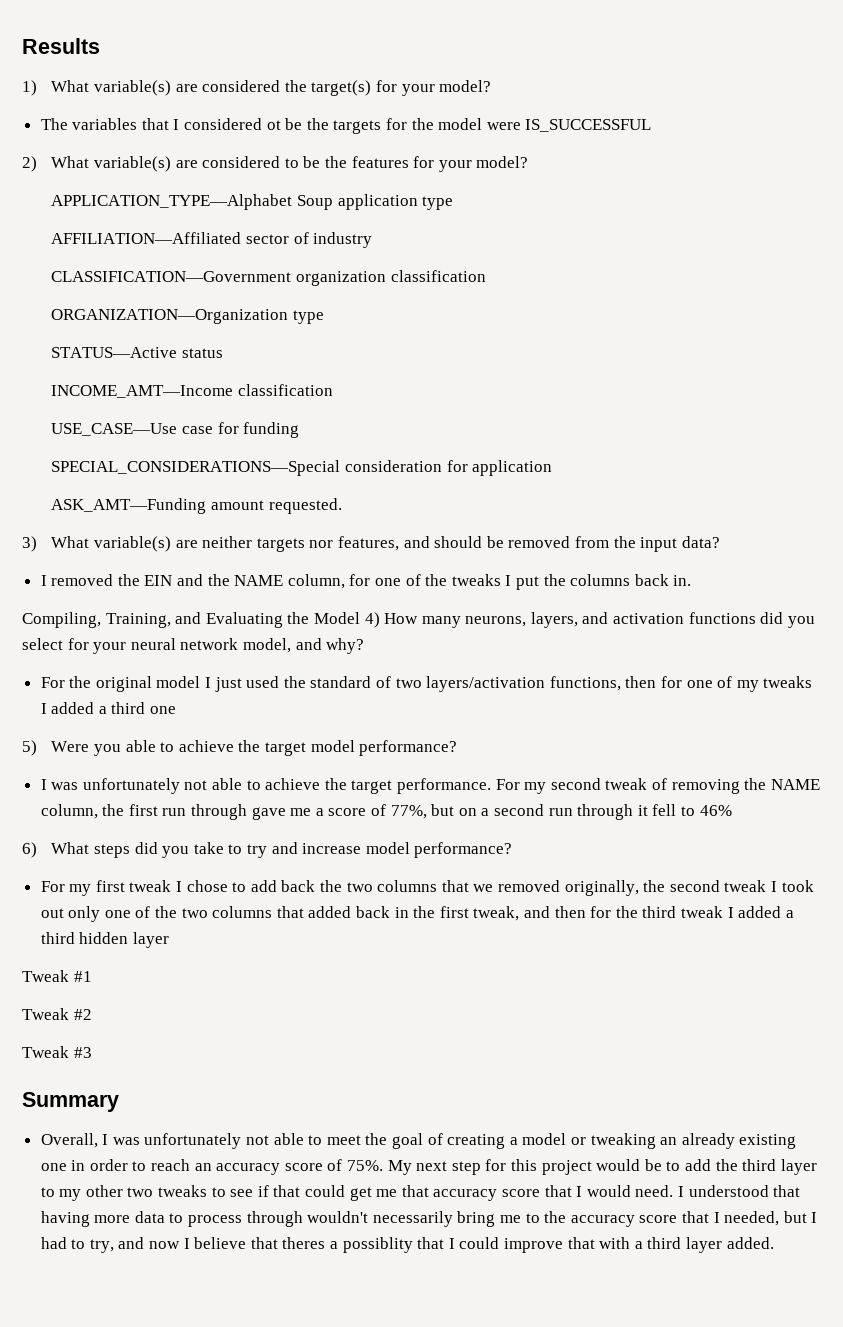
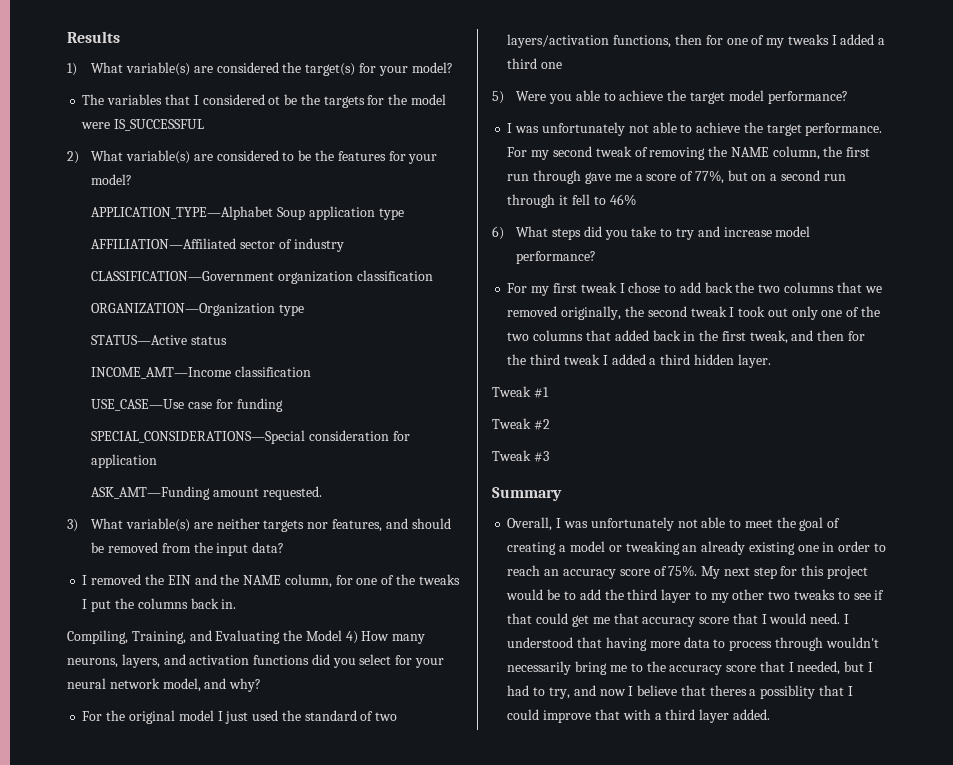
[132,932,169,948] layer -> [737,354,771,368] layer.

